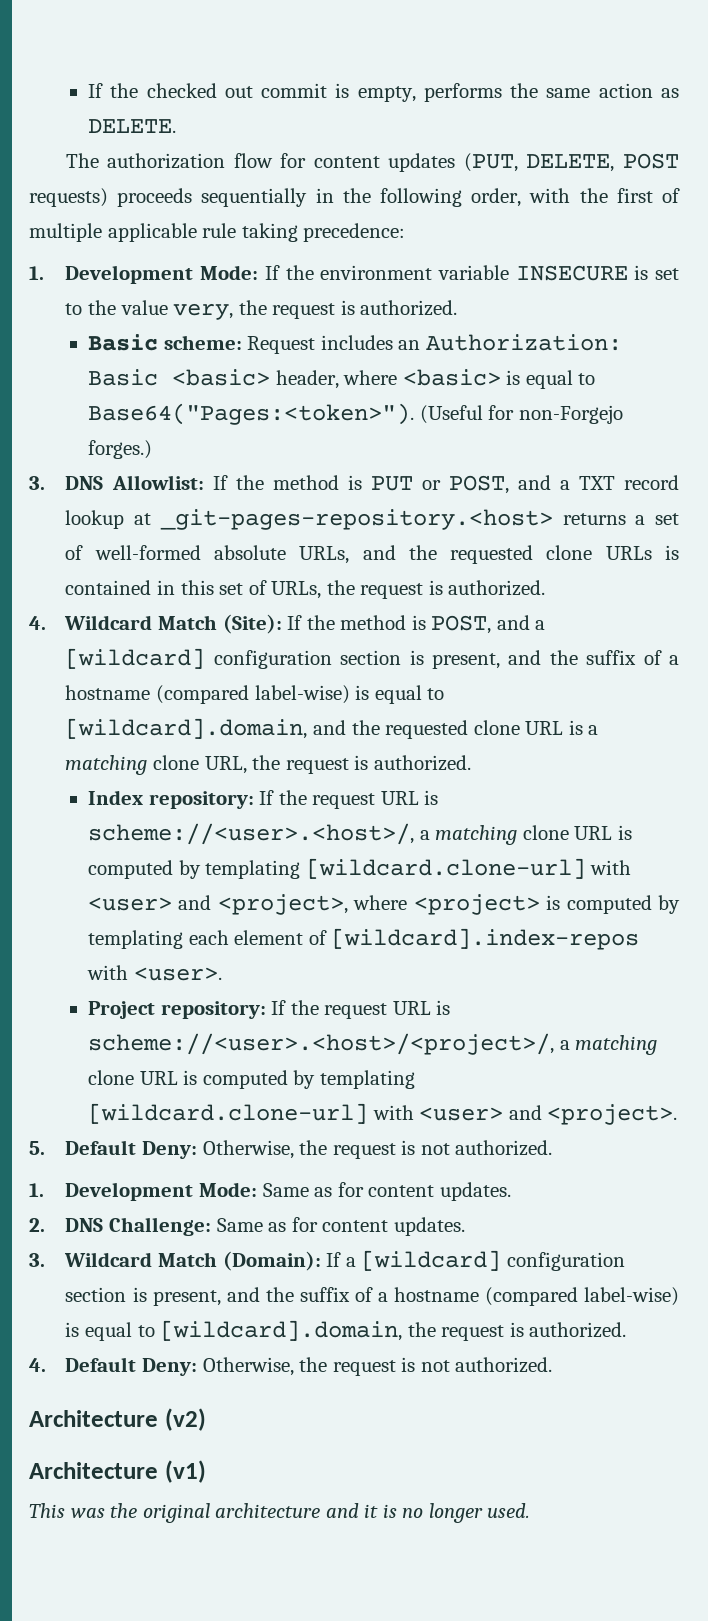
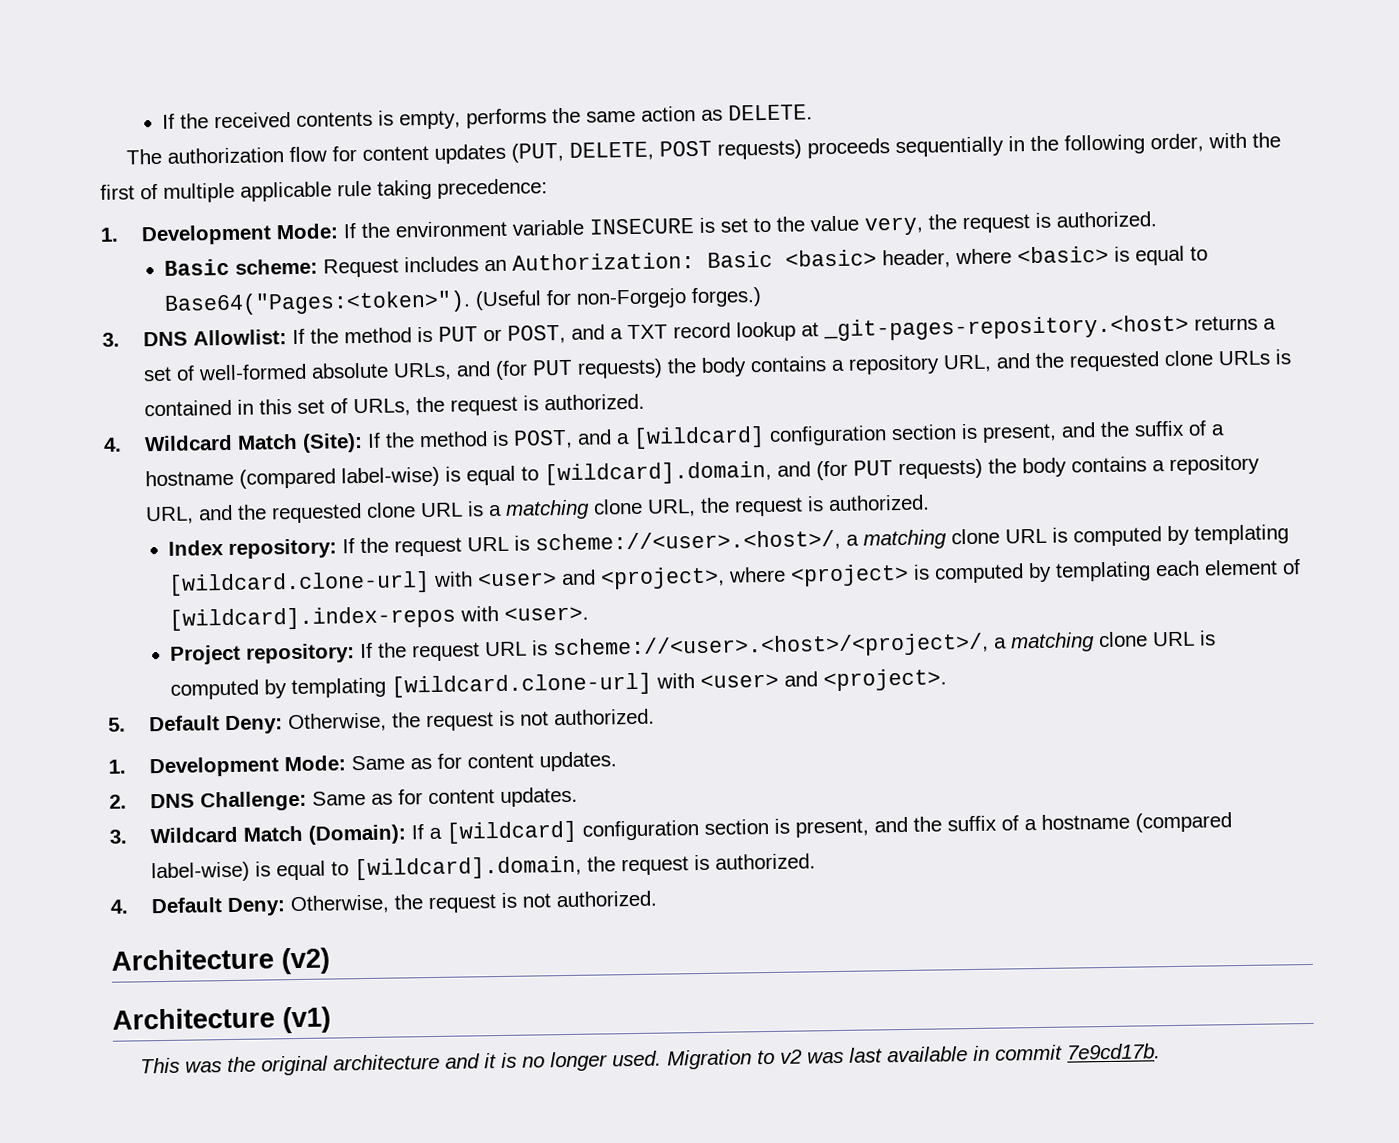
[88,83,328,98] If the checked out commit -> [162,111,374,129] If the received contents
(396, 552) none -> [494,353,1031,381] (for PUT requests) the body contains a repository URL, and
(347, 727) none -> [815,454,1260,481] [144,504,233,525] (for PUT requests) the body contains a repository URL, and
(531, 1510) none -> [666,1043,1161,1070] Migration to v2 was last available in commit 7e9cd17b.

